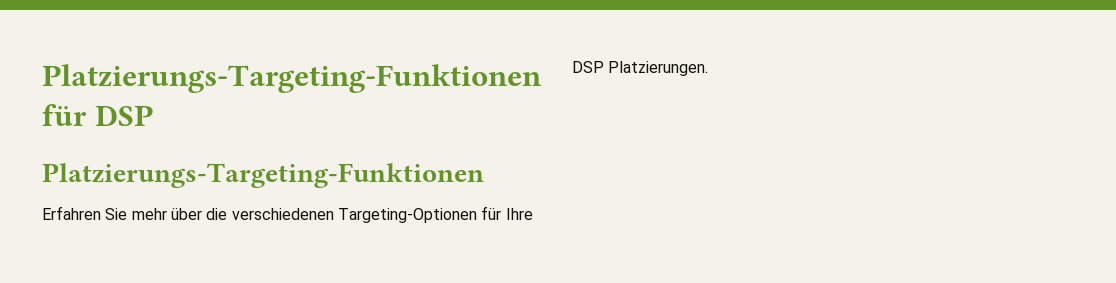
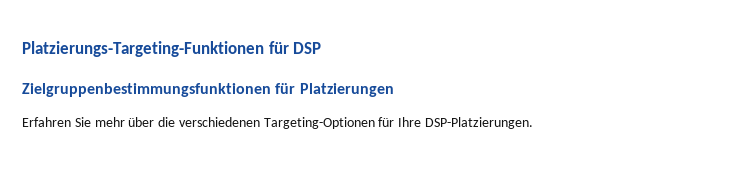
[42,163,484,188] Platzierungs-Targeting-Funktionen -> [22,83,394,97] Zielgruppenbestimmungsfunktionen für Platzierungen
[572,61,709,76] DSP Platzierungen. -> [425,117,534,129] DSP-Platzierungen.

